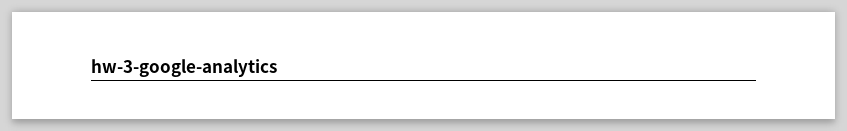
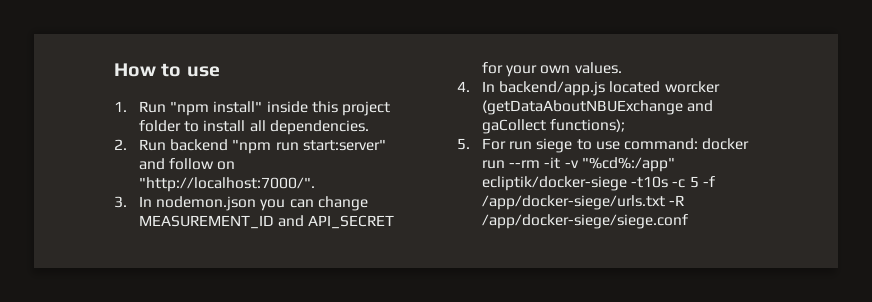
[91,59,277,77] hw-3-google-analytics -> [114,63,220,77] [114,101,390,116] [138,120,369,135] [114,139,386,154] [138,158,236,170] [138,177,315,192] [114,196,368,211] [138,215,395,229] [481,62,622,77] [457,81,720,96] [481,100,714,115] [481,119,626,134] [457,138,750,153] [481,157,675,172] [481,176,715,191] [481,195,685,210] [481,214,688,229] How to use // 1. Run "npm install" inside this project folder to install all dependencies. // 2. Run backend "npm run start:server" and follow on "http://localhost:7000/". // 3. In nodemon.json you can change MEASUREMENT_ID and API_SECRET for your own values. // 4. In backend/app.js located worcker (getDataAboutNBUExchange and gaCollect functions); // 5. For run siege to use command: docker run --rm -it -v "%cd%:/app" ecliptik/docker-siege -t10s -c 5 -f /app/docker-siege/urls.txt -R /app/docker-siege/siege.conf

